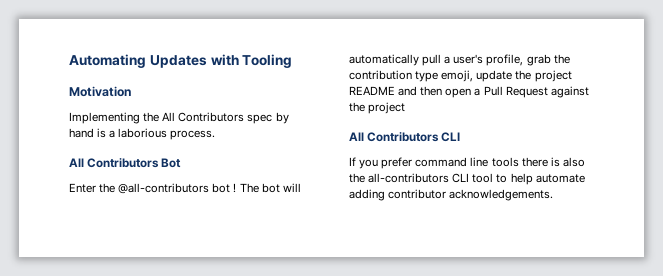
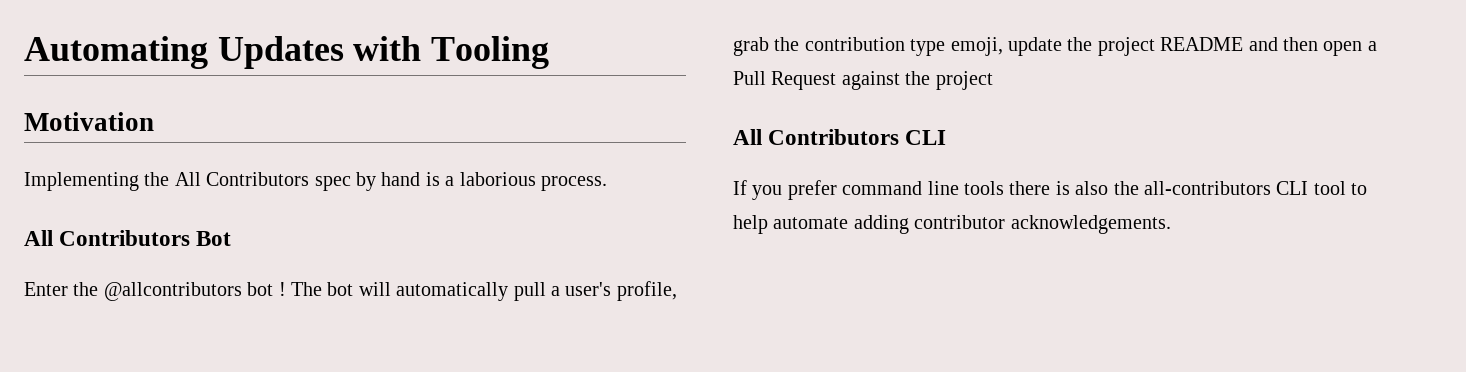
[118,183,210,194] @all-contributors -> [103,282,242,301] @allcontributors

